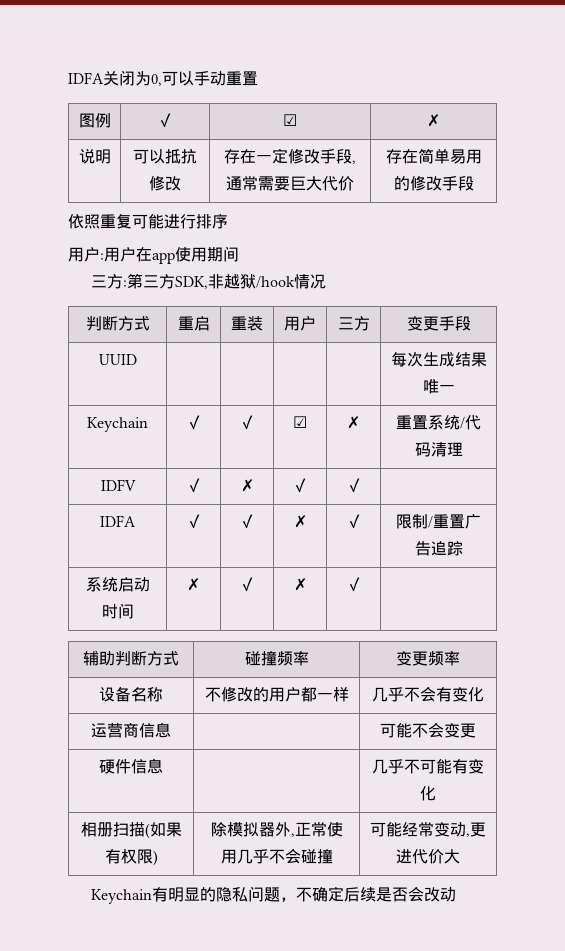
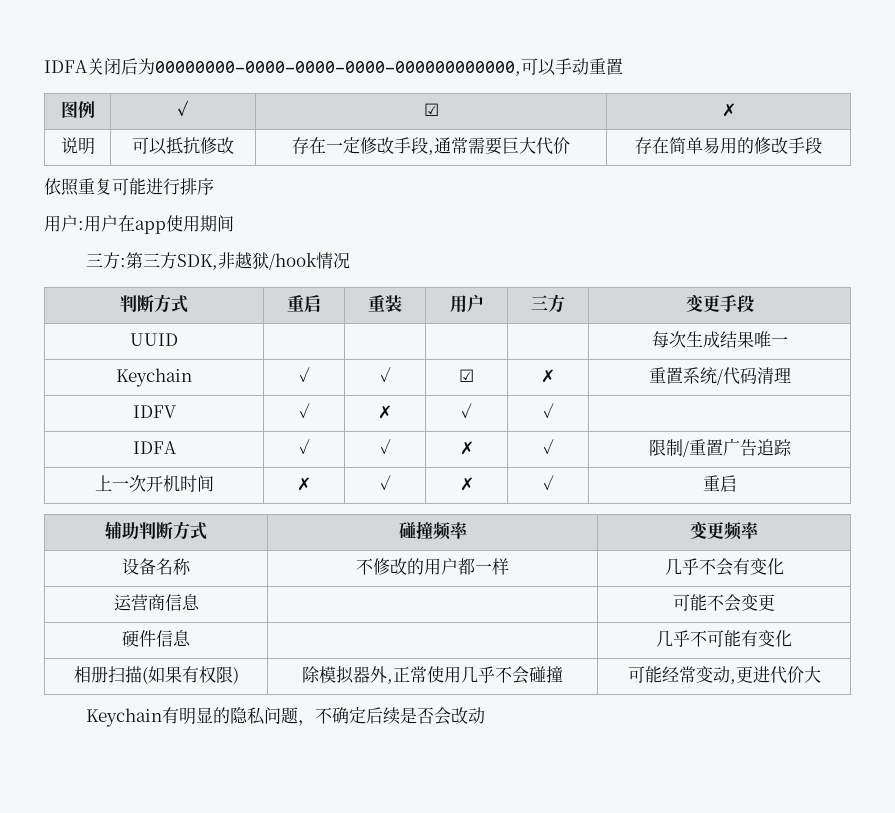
[135,71,162,86] 为0, -> [121,58,521,76] 后为00000000-0000-0000-0000-000000000000,
[85,577,150,592] 系统启动 -> [94,475,180,492] 上一次开机
(362, 584) none -> [702,475,737,492] 重启

